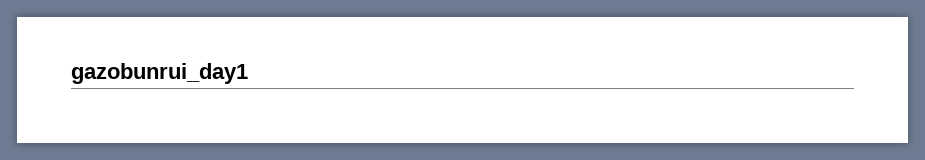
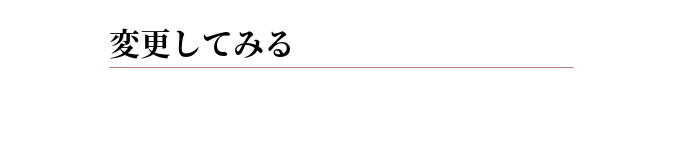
[71,63,248,84] gazobunrui_day1 -> [109,28,295,59] 変更してみる

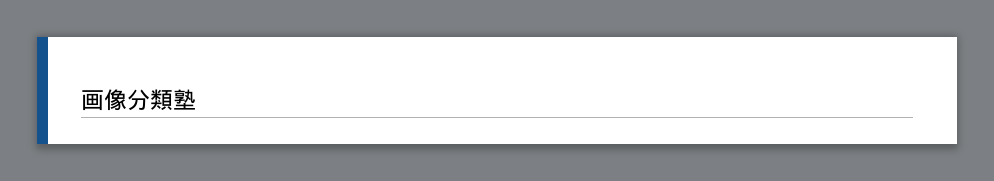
[109,28,295,59] 変更してみる -> [81,89,196,111] 画像分類塾

